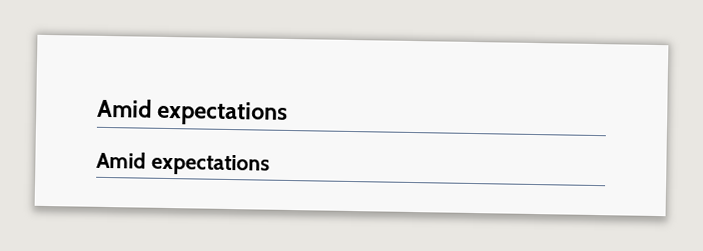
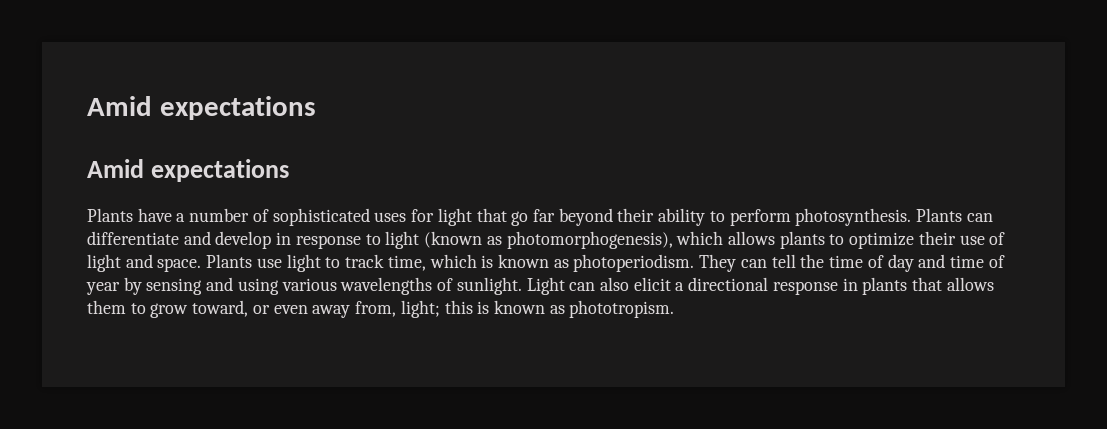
(270, 164) none -> [87,208,993,226] [87,231,1006,249] [87,254,1005,272] [86,277,994,295] [87,300,675,318] // Plants have a number of sophisticated uses for light that go far beyond their ability to perform photosynthesis. Plants can differentiate and develop in response to light (known as photomorphogenesis), which allows plants to optimize their use of light and space. Plants use light to track time, which is known as photoperiodism. They can tell the time of day and time of year by sensing and using various wavelengths of sunlight. Light can also elicit a directional response in plants that allows them to grow toward, or even away from, light; this is known as phototropism.

